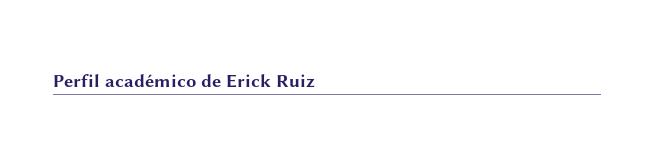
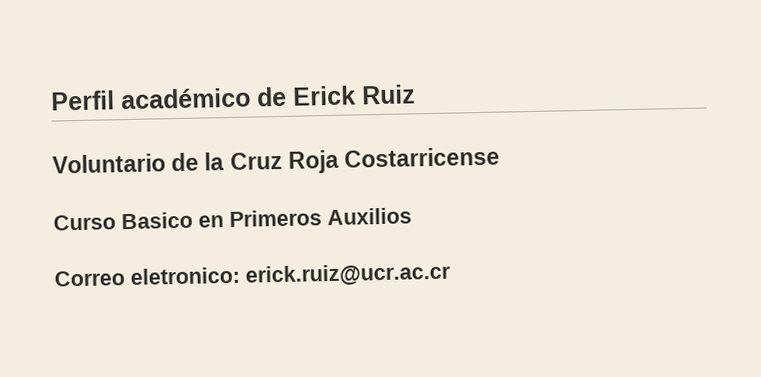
(315, 81) none -> [52,146,501,174] [53,207,412,231] [54,262,451,287] // Voluntario de la Cruz Roja Costarricense // Curso Basico en Primeros Auxilios // Correo eletronico: erick.ruiz@ucr.ac.cr

